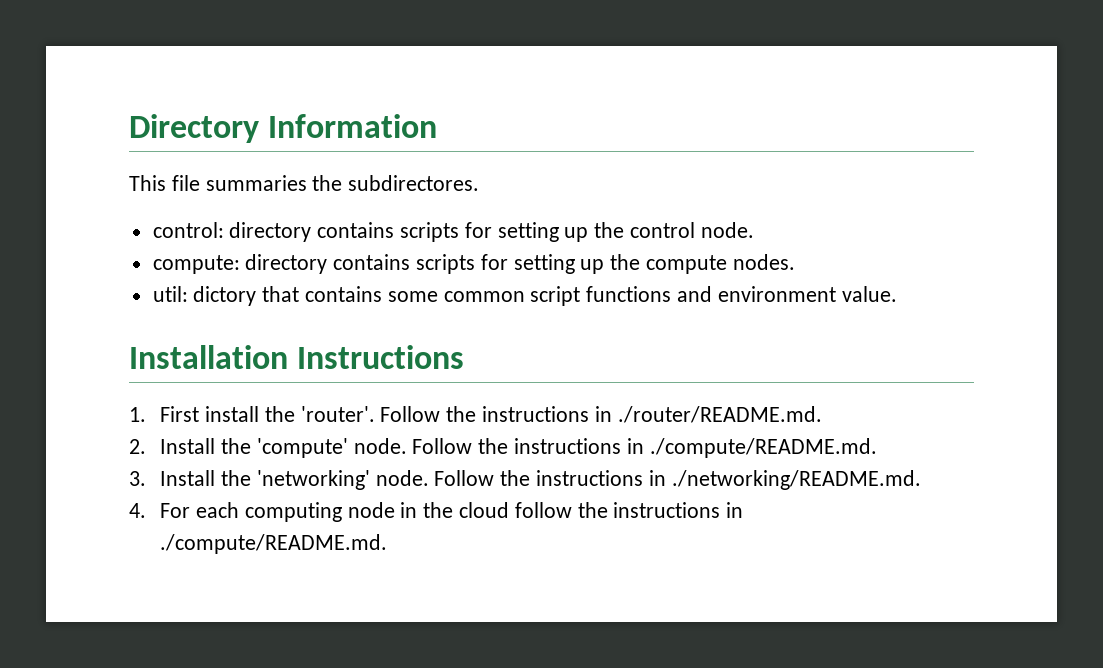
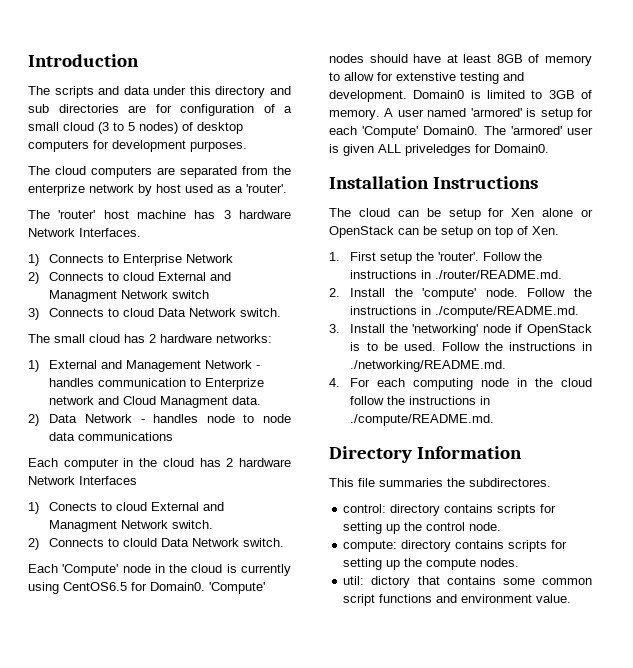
(129, 128) none -> [28,54,139,67] [28,86,291,98] [28,104,292,116] [28,122,243,134] [28,140,247,152] [28,166,291,178] [28,184,287,196] [28,210,291,219] [28,228,141,237] [28,254,234,266] [28,272,232,284] [49,290,210,302] [28,308,282,320] [28,334,272,343] [28,360,261,372] [49,378,265,390] [49,396,262,408] [28,414,291,426] [49,432,174,441] [28,458,291,470] [28,476,137,485] [28,502,225,514] [49,520,214,532] [28,538,285,550] [28,564,291,576] [28,582,265,594] [329,54,592,66] [329,72,524,84] [329,90,592,102] [329,108,593,120] [329,126,593,138] [329,144,549,156] [329,176,538,189] [329,208,593,220] [329,226,559,238] [329,252,543,264] [350,270,563,279] [329,288,592,300] [350,306,580,318] [329,324,592,336] [350,342,592,351] [350,360,507,372] [329,378,592,390] [350,396,491,405] [350,414,495,426] Introduction // The scripts and data under this directory and sub directories are for configuration of a small cloud (3 to 5 nodes) of desktop computers for development purposes. // The cloud computers are separated from the enterprize network by host used as a 'router'. // The 'router' host machine has 3 hardware Network Interfaces. // 1) Connects to Enterprise Network // 2) Connects to cloud External and Managment Network switch // 3) Connects to cloud Data Network switch. // The small cloud has 2 hardware networks: // 1) External and Management Network - handles communication to Enterprize network and Cloud Managment data. // 2) Data Network - handles node to node data communications // Each computer in the cloud has 2 hardware Network Interfaces // 1) Conects to cloud External and Managment Network switch. // 2) Connects to clould Data Network switch. // Each 'Compute' node in the cloud is currently using CentOS6.5 for Domain0. 'Compute' nodes should have at least 8GB of memory to allow for extenstive testing and development. Domain0 is limited to 3GB of memory. A user named 'armored' is setup for each 'Compute' Domain0. The 'armored' user is given ALL priveledges for Domain0. // Installation Instructions // The cloud can be setup for Xen alone or OpenStack can be setup on top of Xen. // 1. First setup the 'router'. Follow the instructions in ./router/README.md. // 2. Install the 'compute' node. Follow the instructions in ./compute/README.md. // 3. Install the 'networking' node if OpenStack is to be used. Follow the instructions in ./networking/README.md. // 4. For each computing node in the cloud follow the instructions in ./compute/README.md. //
[129,345,465,369] [129,406,822,423] [129,438,877,458] [129,470,921,490] [129,502,744,522] [160,534,388,554] // Installation Instructions // 1. First install the 'router'. Follow the instructions in ./router/README.md. // 2. Install the 'compute' node. Follow the instructions in ./compute/README.md. // 3. Install the 'networking' node. Follow the instructions in ./networking/README.md. // 4. For each computing node in the cloud follow the instructions in ./compute/README.md. -> (572, 598) none

